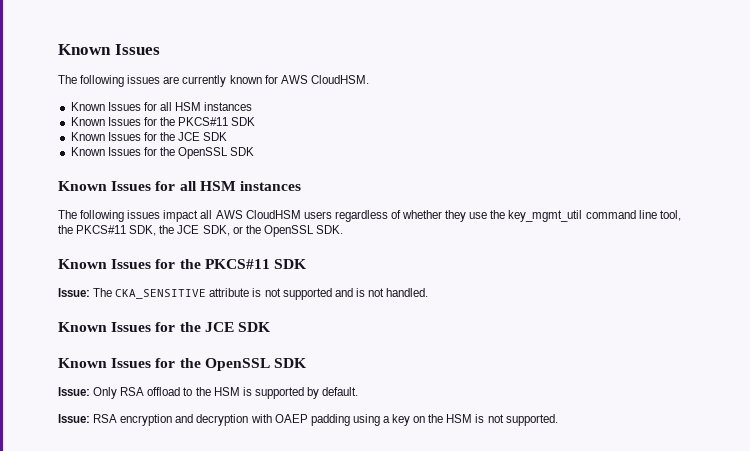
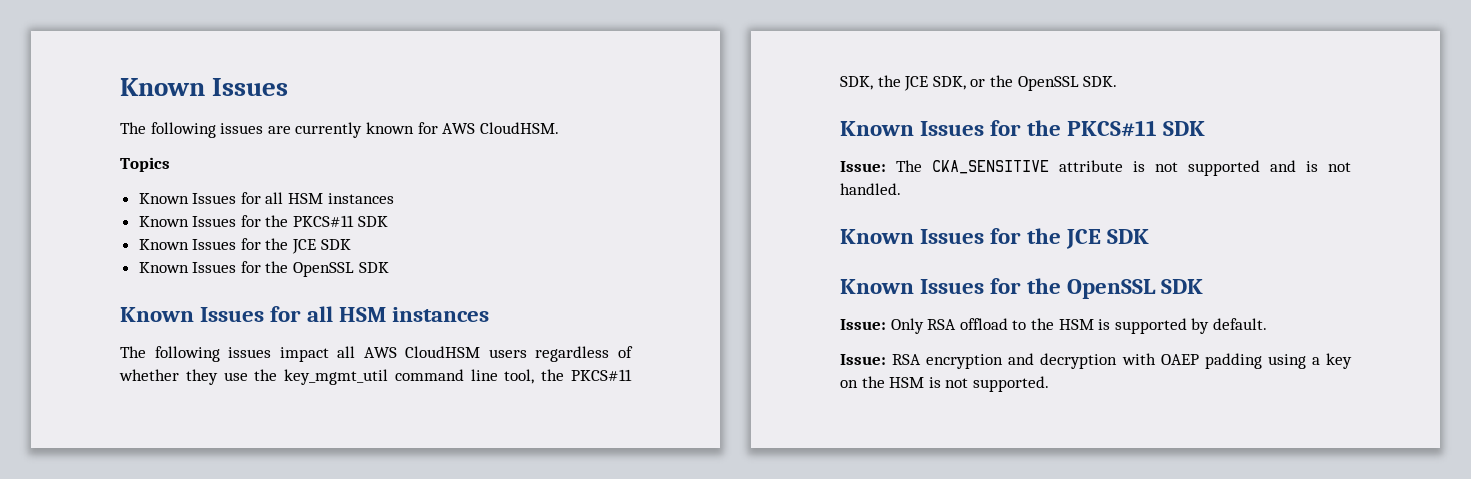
(369, 79) none -> [120,157,170,172] // Topics

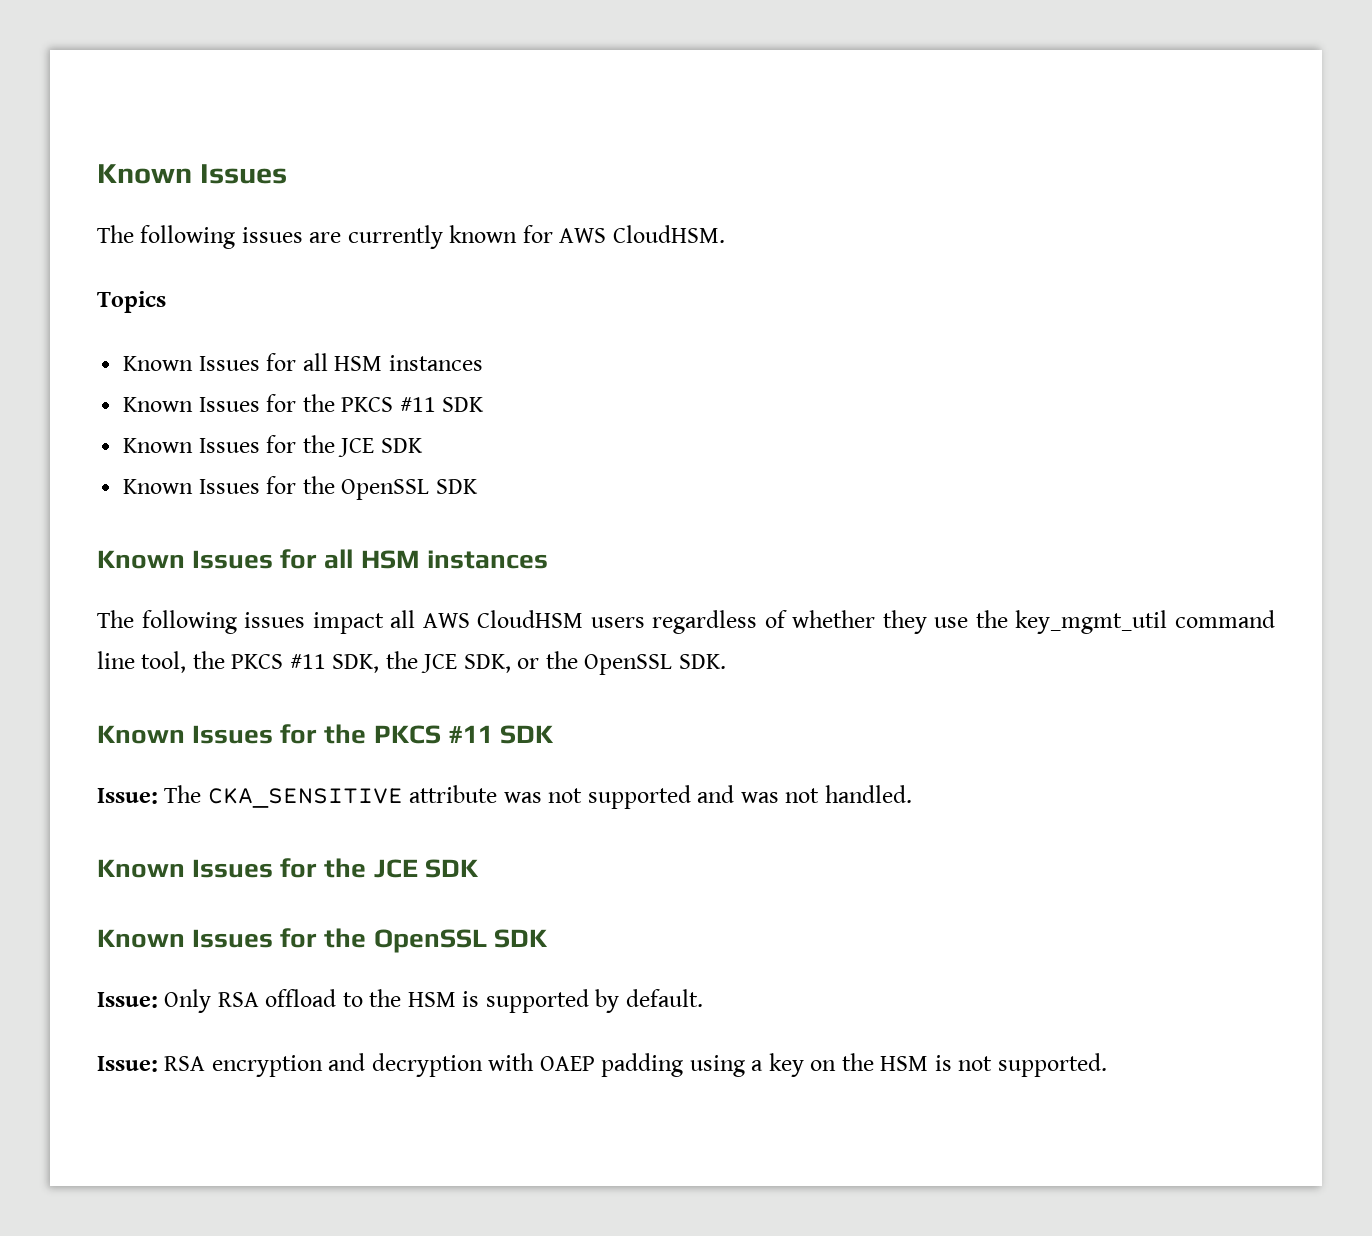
[293,215,355,227] PKCS#11 -> [341,397,436,412] PKCS #11
[571,369,632,381] PKCS#11 -> [231,654,326,669] PKCS #11
[1066,120,1157,137] PKCS#11 -> [373,725,493,744] PKCS #11
[1133,161,1145,172] is -> [503,792,542,803] was
[1306,161,1318,172] is -> [740,792,779,803] was

